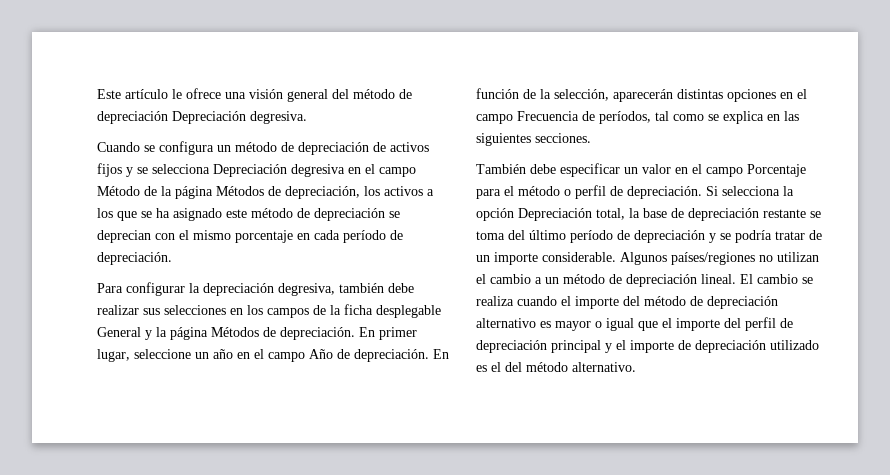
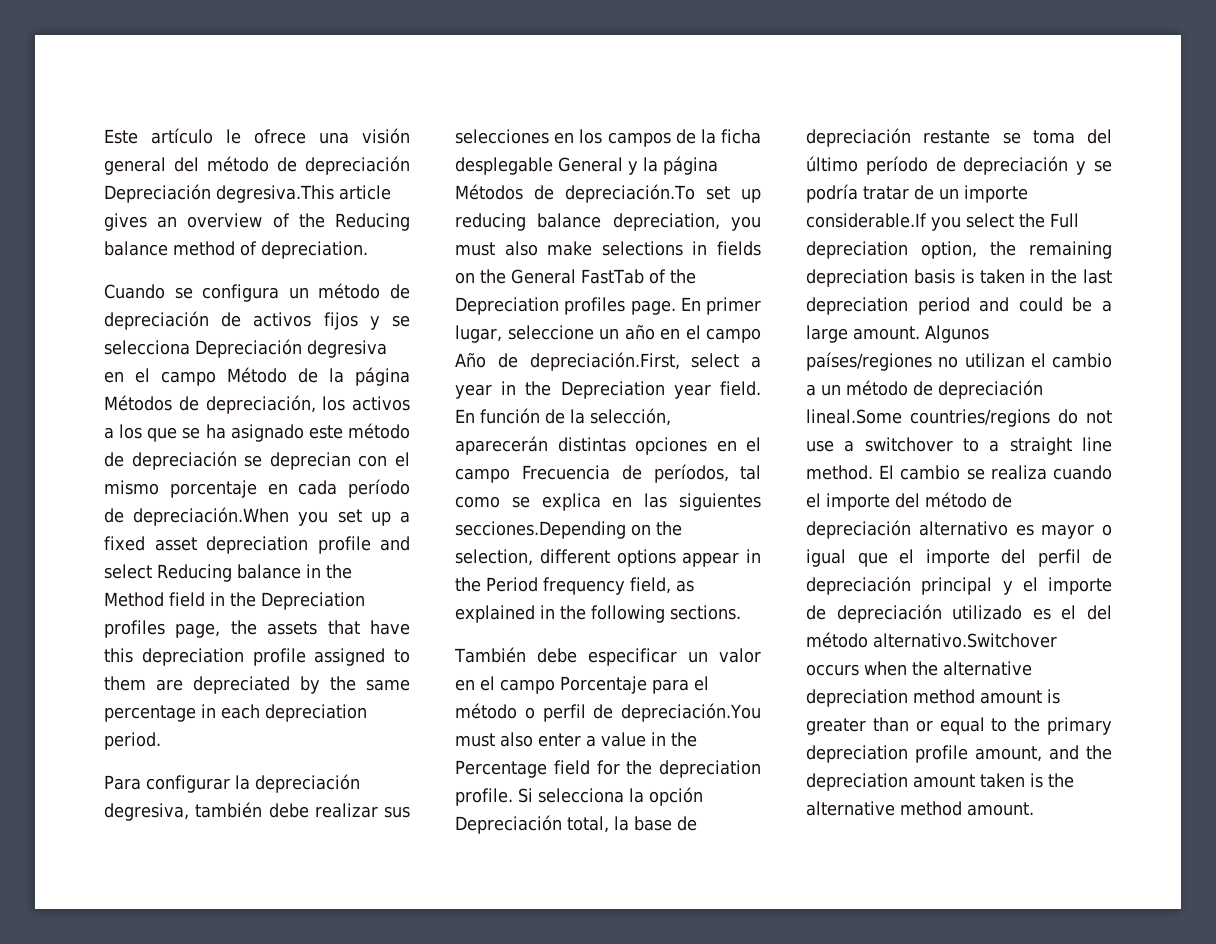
[250,111,307,124] degresiva. -> [216,185,391,203] [104,213,411,231] [104,241,368,259] degresiva.This article gives an overview of the Reducing balance method of depreciation.
[97,252,172,265] depreciación. -> [133,507,410,526] [104,536,410,554] [104,564,352,582] [104,592,365,610] [104,620,410,638] [104,648,410,666] [104,676,410,694] [104,704,367,722] [104,732,161,750] depreciación.When you set up a fixed asset depreciation profile and select Reducing balance in the Method field in the Depreciation profiles page, the assets that have this depreciation profile assigned to them are depreciated by the same percentage in each depreciation period.
[280,327,355,340] depreciación. -> [565,184,761,203] [455,213,761,231] [455,241,761,256] [455,269,696,284] [455,297,676,315] depreciación.To set up reducing balance depreciation, you must also make selections in fields on the General FastTab of the Depreciation profiles page.
[354,349,429,362] depreciación. -> [529,352,761,371] [455,381,761,399] depreciación.First, select a year in the Depreciation year field.
[535,133,591,143] secciones. -> [455,521,682,539] [455,549,761,567] [455,577,694,595] [455,605,741,623] secciones.Depending on the selection, different options appear in the Period frequency field, as explained in the following sections.
[627,186,702,199] depreciación. -> [621,703,762,722] [455,732,697,747] [455,760,761,778] [455,788,513,806] depreciación.You must also enter a value in the Percentage field for the depreciation profile.
[542,252,616,262] considerable. -> [806,213,1079,231] [806,241,1112,259] [806,269,1112,287] [806,297,1112,315] [806,325,920,343] considerable.If you select the Full depreciation option, the remaining depreciation basis is taken in the last depreciation period and could be a large amount.
[701,274,736,284] lineal. -> [806,409,1112,427] [806,437,1112,455] [806,465,873,480] lineal.Some countries/regions do not use a switchover to a straight line method.
[572,362,636,372] alternativo. -> [873,633,1057,648] [806,661,1032,676] [806,689,1060,707] [806,717,1112,735] [806,745,1112,763] [806,773,1074,791] [806,801,1034,816] alternativo.Switchover occurs when the alternative depreciation method amount is greater than or equal to the primary depreciation profile amount, and the depreciation amount taken is the alternative method amount.

